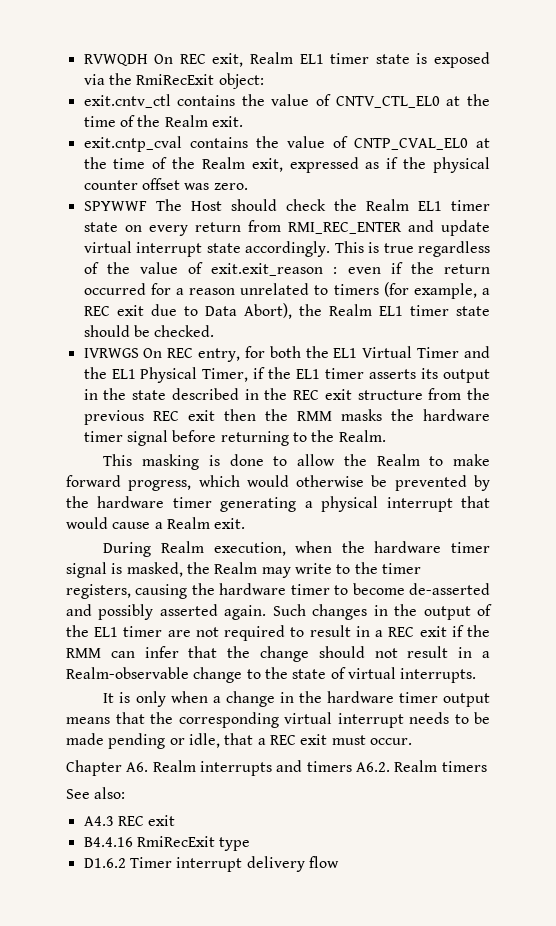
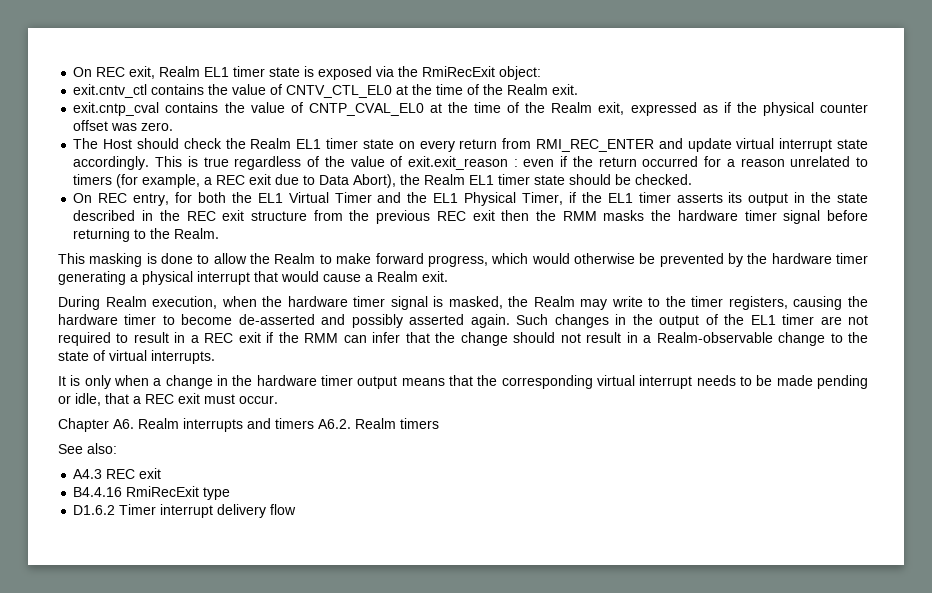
[83,54,148,66] RVWQDH -> (73, 72) none
[83,201,147,211] SPYWWF -> (174, 126) none
[83,348,139,358] IVRWGS -> (693, 179) none

